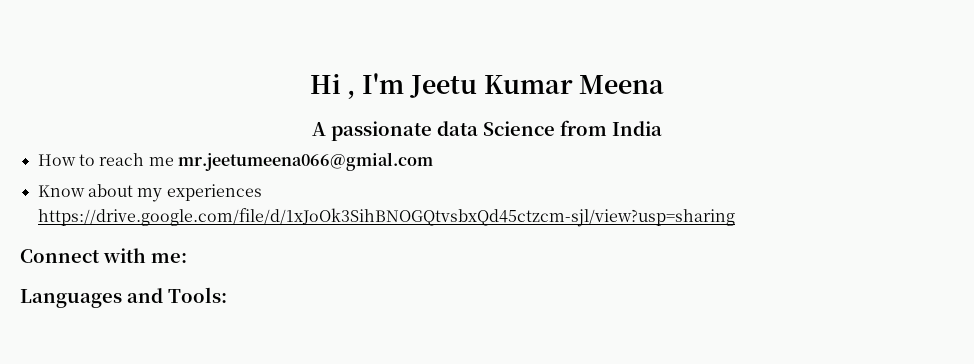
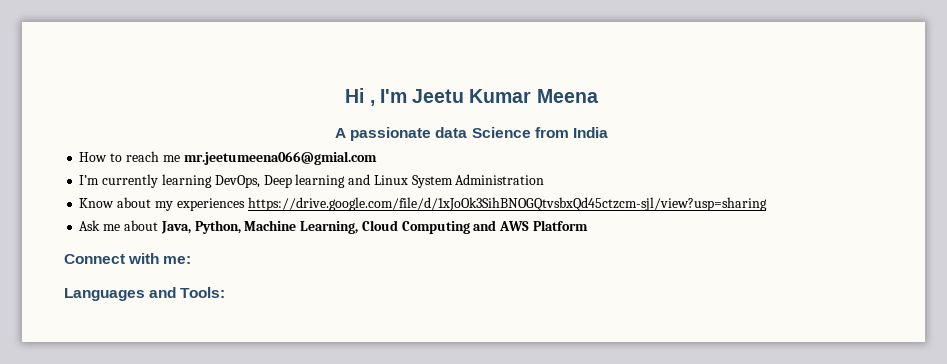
(433, 161) none -> [79,174,545,188] // I’m currently learning DevOps, Deep learning and Linux System Administration
(735, 217) none -> [79,220,588,234] // Ask me about Java, Python, Machine Learning, Cloud Computing and AWS Platform

